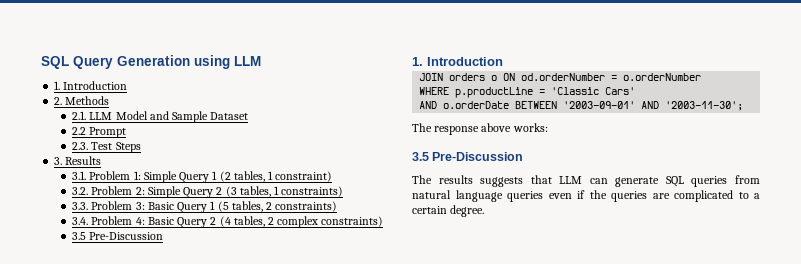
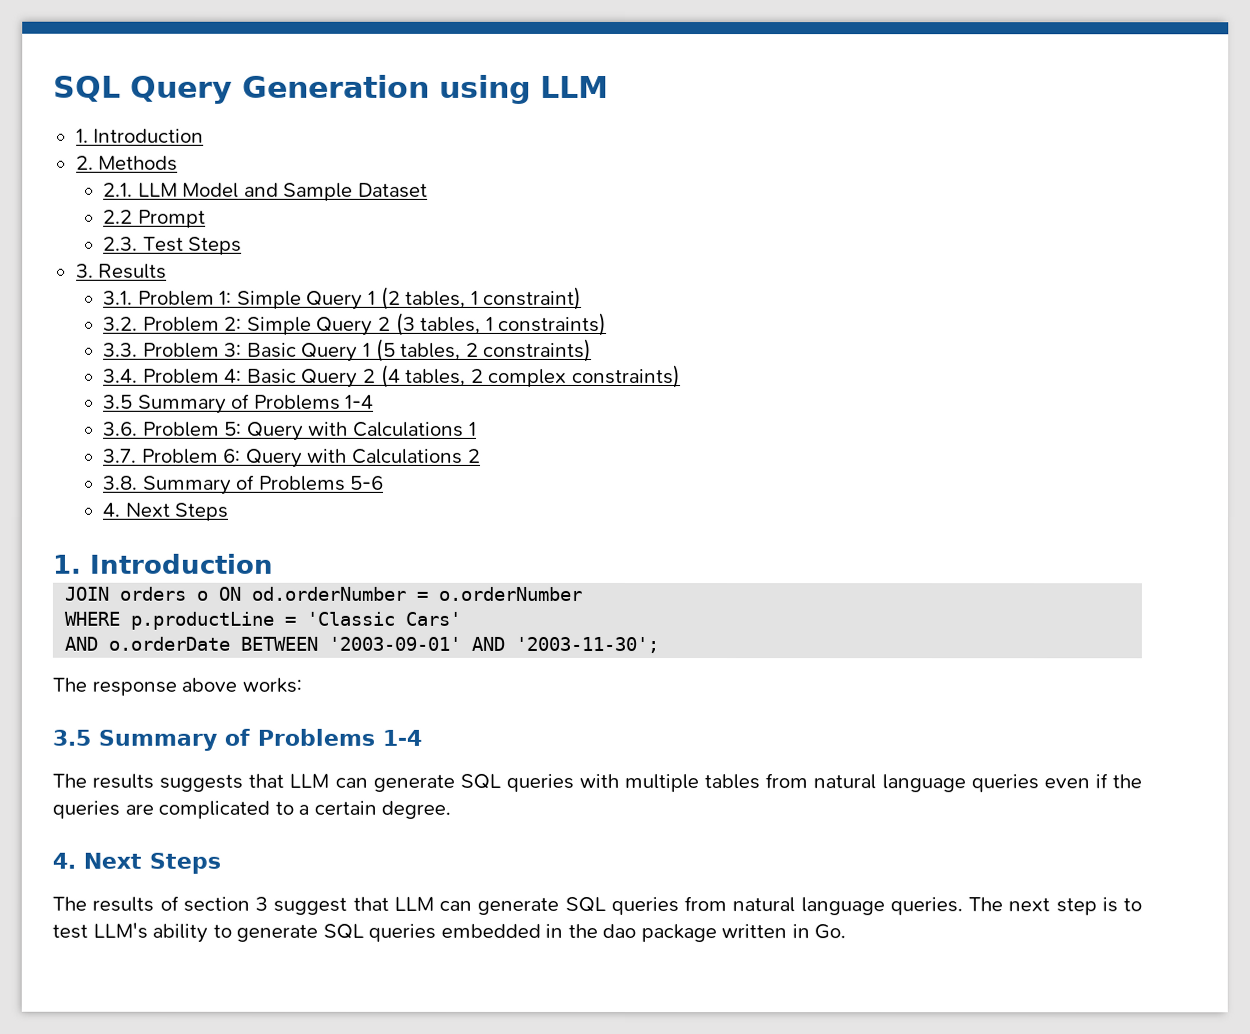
[89,232,164,240] Pre-Discussion -> [137,393,375,414] [103,421,477,441] [103,448,481,468] [103,474,385,495] [103,502,230,521] Summary of Problems 1-4 // 3.6. Problem 5: Query with Calculations 1 // 3.7. Problem 6: Query with Calculations 2 // 3.8. Summary of Problems 5-6 // 4. Next Steps
[432,152,524,161] Pre-Discussion -> [98,728,422,751] Summary of Problems 1-4
(728, 181) none -> [579,773,761,793] with multiple tables
(485, 211) none -> [52,852,221,874] [52,895,1142,916] [52,922,847,943] // 4. Next Steps // The results of section 3 suggest that LLM can generate SQL queries from natural language queries. The next step is to test LLM's ability to generate SQL queries embedded in the dao package written in Go.

